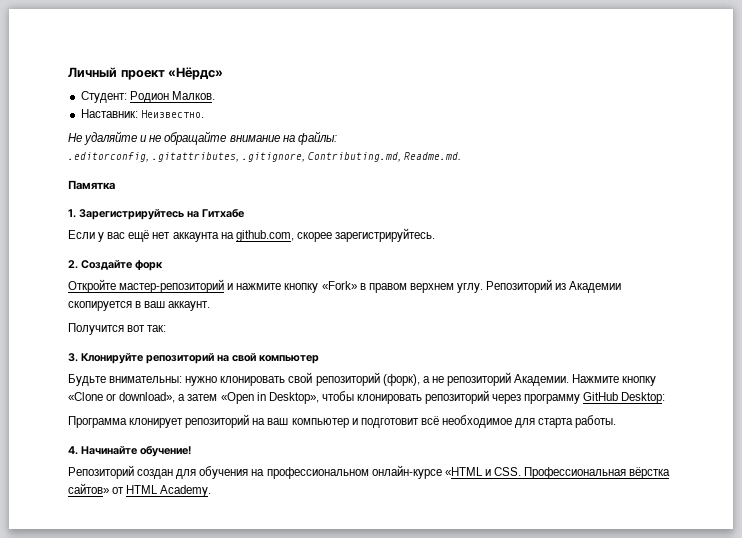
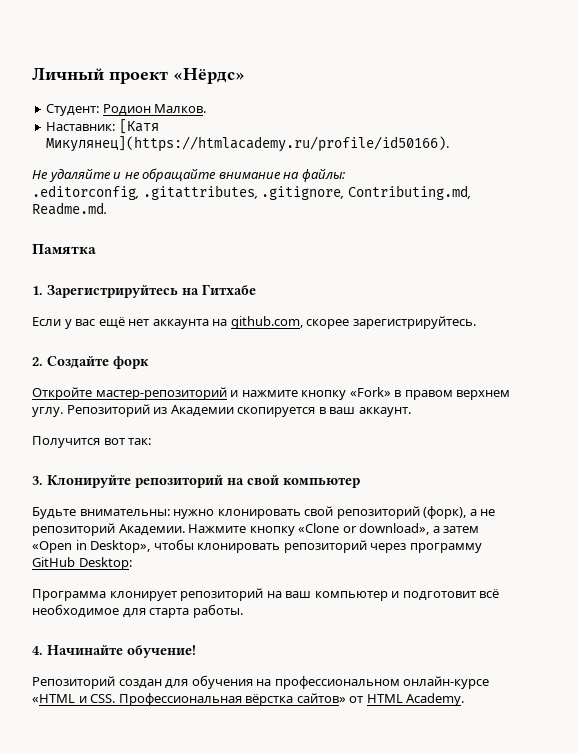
[140,110,204,118] Неизвестно. -> [118,119,159,134] [46,136,450,152] [Катя Микулянец](https://htmlacademy.ru/profile/id50166).

